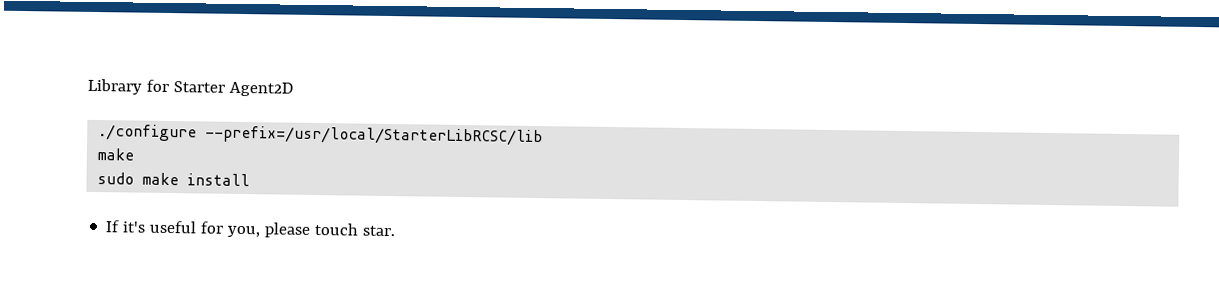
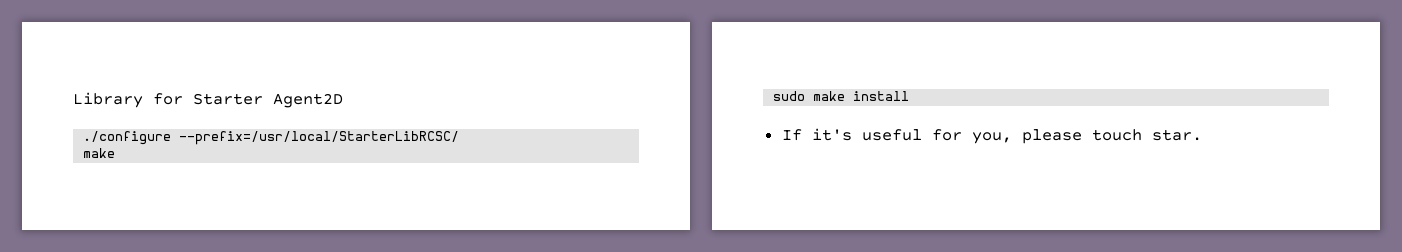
[205,125,544,147] --prefix=/usr/local/StarterLibRCSC/lib -> [179,131,460,145] --prefix=/usr/local/StarterLibRCSC/

